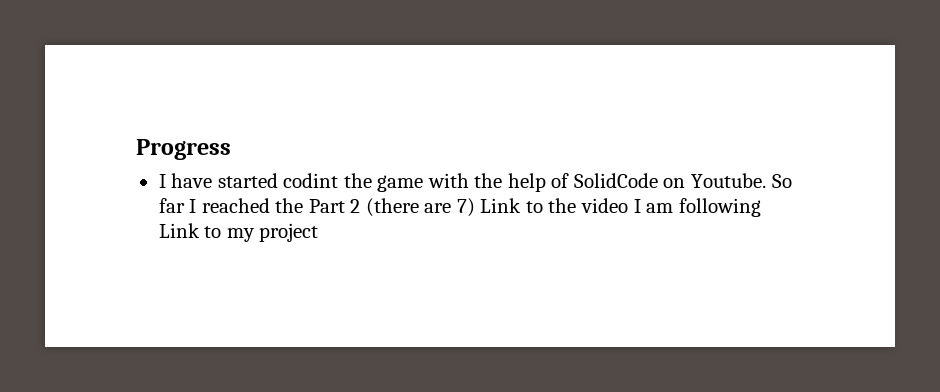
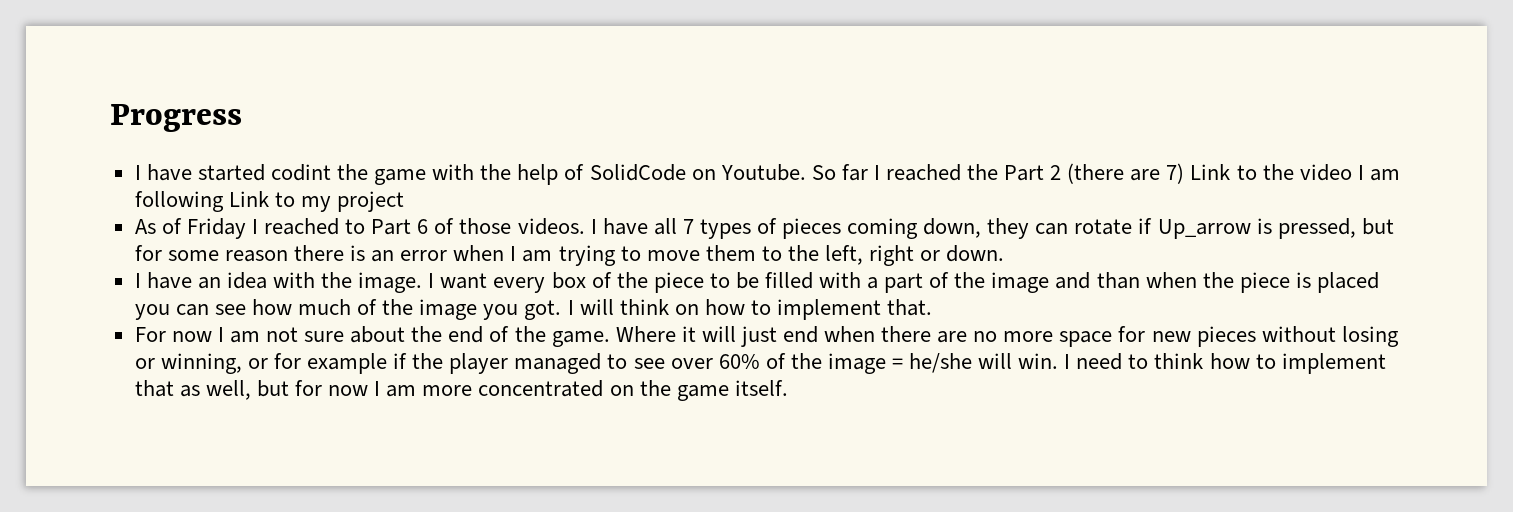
(319, 232) none -> [134,218,1394,239] [134,245,1005,266] [134,272,1379,293] [134,299,933,320] [134,326,1399,347] [134,353,1386,374] [134,380,788,401] // As of Friday I reached to Part 6 of those videos. I have all 7 types of pieces coming down, they can rotate if Up_arrow is pressed, but for some reason there is an error when I am trying to move them to the left, right or down. // I have an idea with the image. I want every box of the piece to be filled with a part of the image and than when the piece is placed you can see how much of the image you got. I will think on how to implement that. // For now I am not sure about the end of the game. Where it will just end when there are no more space for new pieces without losing or winning, or for example if the player managed to see over 60% of the image = he/she will win. I need to think how to implement that as well, but for now I am more concentrated on the game itself.

